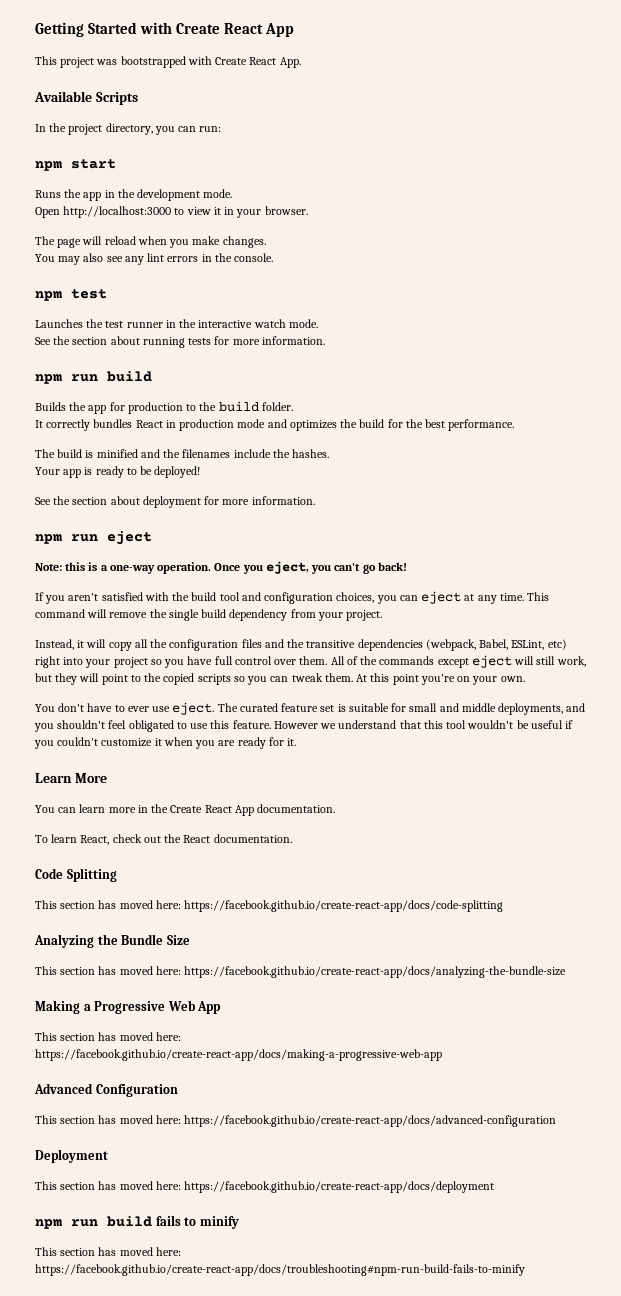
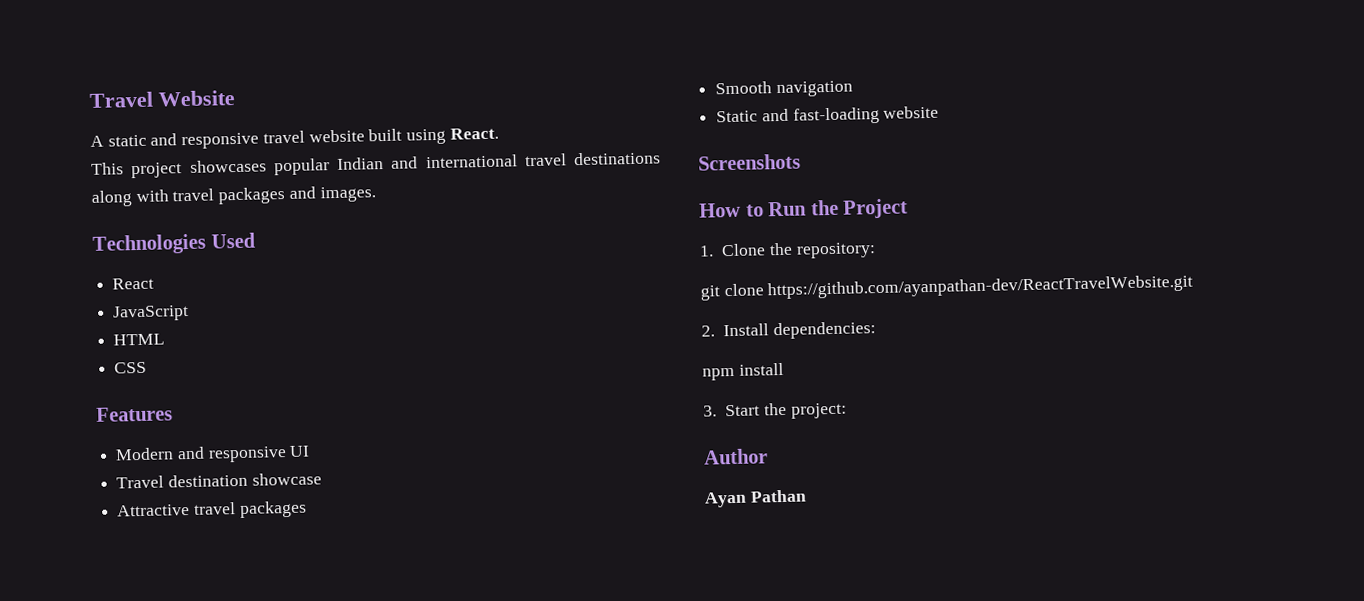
[35,22,295,37] [35,56,301,68] [34,91,138,105] [35,123,222,135] [35,159,116,171] [35,189,233,201] [35,206,308,218] [35,236,266,248] [35,253,274,265] [35,289,107,301] [35,319,318,328] [35,336,325,348] [35,371,152,384] [35,401,293,414] [35,419,515,431] [35,449,330,458] [35,466,201,478] [35,496,315,508] [35,531,152,545] [35,561,407,574] [35,591,550,604] [35,609,383,621] [35,639,567,651] [35,655,586,668] [35,673,525,685] [35,702,586,715] [34,720,574,732] [34,737,297,749] [35,773,107,783] [35,804,336,816] [35,834,292,845] [35,868,117,882] [35,900,504,912] [34,934,190,948] [35,966,567,978] [35,1000,222,1014] [35,1032,181,1041] [35,1049,442,1061] [34,1083,178,1097] [35,1115,557,1127] [35,1149,108,1163] [35,1181,495,1193] [35,1215,239,1229] [35,1247,181,1256] [35,1264,525,1276] Getting Started with Create React App // This project was bootstrapped with Create React App. // Available Scripts // In the project directory, you can run: // npm start // Runs the app in the development mode. // Open http://localhost:3000 to view it in your browser. // The page will reload when you make changes. // You may also see any lint errors in the console. // npm test // Launches the test runner in the interactive watch mode. // See the section about running tests for more information. // npm run build // Builds the app for production to the build folder. // It correctly bundles React in production mode and optimizes the build for the best performance. // The build is minified and the filenames include the hashes. // Your app is ready to be deployed! // See the section about deployment for more information. // npm run eject // Note: this is a one-way operation. Once you eject, you can't go back! // If you aren't satisfied with the build tool and configuration choices, you can eject at any time. This command will remove the single build dependency from your project. // Instead, it will copy all the configuration files and the transitive dependencies (webpack, Babel, ESLint, etc) right into your project so you have full control over them. All of the commands except eject will still work, but they will point to the copied scripts so you can tweak them. At this point you're on your own. // You don't have to ever use eject. The curated feature set is suitable for small and middle deployments, and you shouldn't feel obligated to use this feature. However we understand that this tool wouldn't be useful if you couldn't customize it when you are ready for it. // Learn More // You can learn more in the Create React App documentation. // To learn React, check out the React documentation. // Code Splitting // This section has moved here: https://facebook.github.io/create-react-app/docs/code-splitting // Analyzing the Bundle Size // This section has moved here: https://facebook.github.io/create-react-app/docs/analyzing-the-bundle-size // Making a Progressive Web App // This section has moved here: https://facebook.github.io/create-react-app/docs/making-a-progressive-web-app // Advanced Configuration // This section has moved here: https://facebook.github.io/create-react-app/docs/advanced-configuration // Deployment // This section has moved here: https://facebook.github.io/create-react-app/docs/deployment // npm run build fails to minify // This section has moved here: https://facebook.github.io/create-react-app/docs/troubleshooting#npm-run-build-fails-to-minify -> [89,90,235,108] [90,127,499,150] [91,151,661,179] [91,186,376,207] [92,232,256,255] [112,277,155,290] [113,304,190,322] [113,333,166,346] [114,361,148,374] [96,406,173,422] [115,445,311,463] [116,472,322,489] [117,500,307,519] [715,80,853,98] [716,105,940,125] [698,153,801,171] [699,198,909,219] [699,242,876,259] [700,274,1194,301] [701,321,877,340] [702,362,784,381] [703,402,847,419] [704,448,768,465] [704,489,807,508] Travel Website // A static and responsive travel website built using React. // This project showcases popular Indian and international travel destinations along with travel packages and images. // Technologies Used // React // JavaScript // HTML // CSS // Features // Modern and responsive UI // Travel destination showcase // Attractive travel packages // Smooth navigation // Static and fast-loading website // Screenshots // How to Run the Project // 1. Clone the repository: // git clone https://github.com/ayanpathan-dev/ReactTravelWebsite.git // 2. Install dependencies: // npm install // 3. Start the project: // Author // Ayan Pathan

